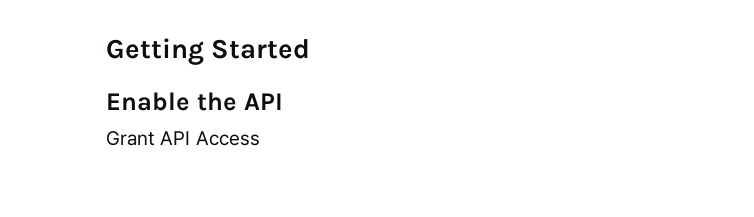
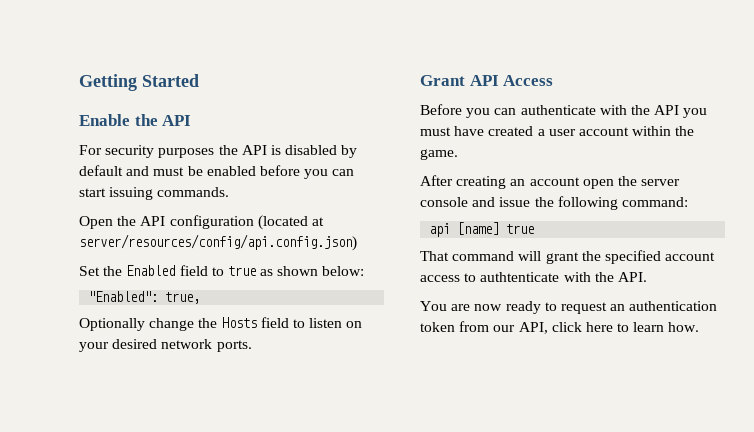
[106,131,260,146] Grant API Access -> [79,145,358,158] [79,165,355,179] [79,187,230,200] [79,215,324,230] [79,234,357,251] [79,265,365,276] [88,291,201,304] [79,317,363,331] [79,339,252,352] [420,75,554,86] [420,104,708,118] [420,126,695,136] [420,149,458,160] [420,175,681,189] [420,196,688,210] [429,222,535,237] [420,250,716,264] [420,272,647,282] [420,301,718,314] [420,321,700,334] For security purposes the API is disabled by default and must be enabled before you can start issuing commands. // Open the API configuration (located at server/resources/config/api.config.json) // Set the Enabled field to true as shown below: // "Enabled": true, // Optionally change the Hosts field to listen on your desired network ports. // Grant API Access // Before you can authenticate with the API you must have created a user account within the game. // After creating an account open the server console and issue the following command: // api [name] true // That command will grant the specified account access to authtenticate with the API. // You are now ready to request an authentication token from our API, click here to learn how.

